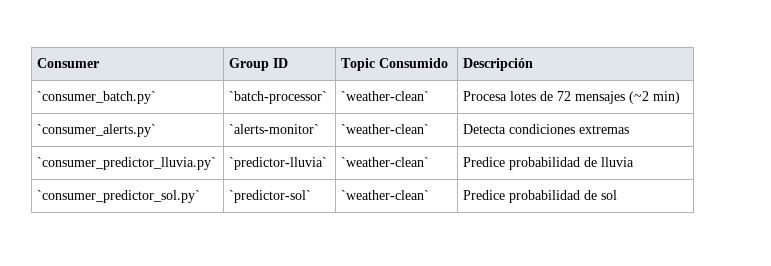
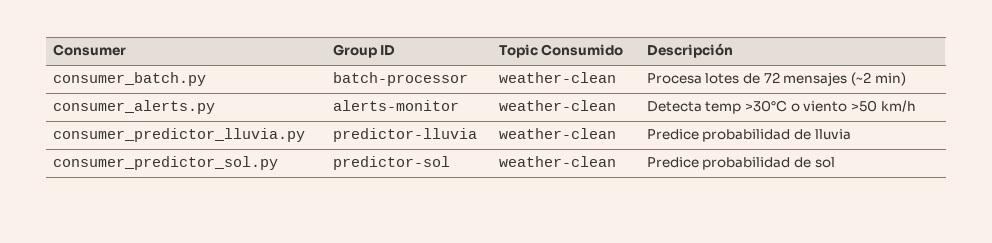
[37,91,157,104] [229,91,328,104] [341,91,430,101] `consumer_batch.py` | `batch-processor` | `weather-clean` -> [52,72,206,86] [332,72,468,86] [498,72,616,83] consumer_batch.py | batch-processor | weather-clean
[37,124,157,137] [229,124,320,134] [341,124,430,134] [463,124,630,134] [37,157,217,170] [229,157,328,170] [341,157,430,167] `consumer_alerts.py` | `alerts-monitor` | `weather-clean` | Detecta condiciones extremas // `consumer_predictor_lluvia.py` | `predictor-lluvia` | `weather-clean` -> [52,100,215,114] [332,100,459,111] [498,100,616,111] [646,100,916,114] [52,128,305,142] [332,128,477,142] [498,128,616,139] consumer_alerts.py | alerts-monitor | weather-clean | Detecta temp >30°C o viento >50 km/h // consumer_predictor_lluvia.py | predictor-lluvia | weather-clean
[37,190,201,203] [229,190,312,203] [341,190,430,200] `consumer_predictor_sol.py` | `predictor-sol` | `weather-clean` -> [52,156,278,170] [332,156,450,170] [498,156,616,167] consumer_predictor_sol.py | predictor-sol | weather-clean

